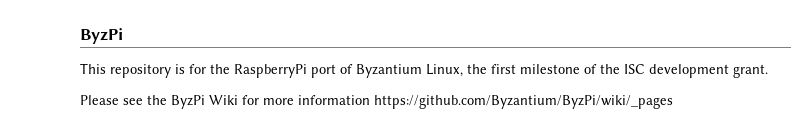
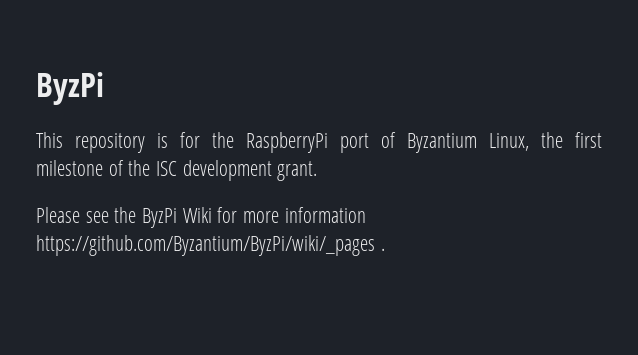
(673, 102) none -> [380,248,385,251] .

